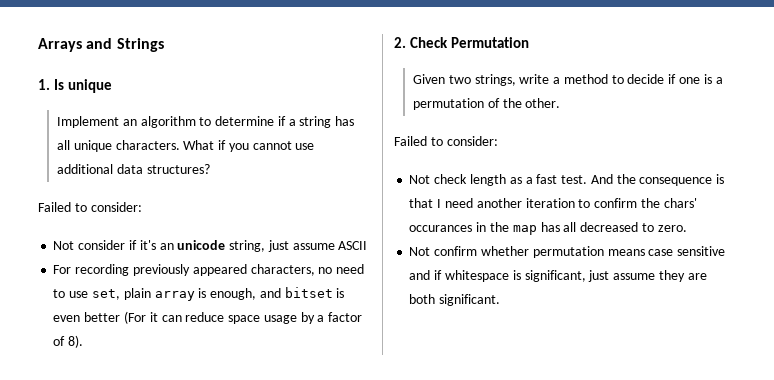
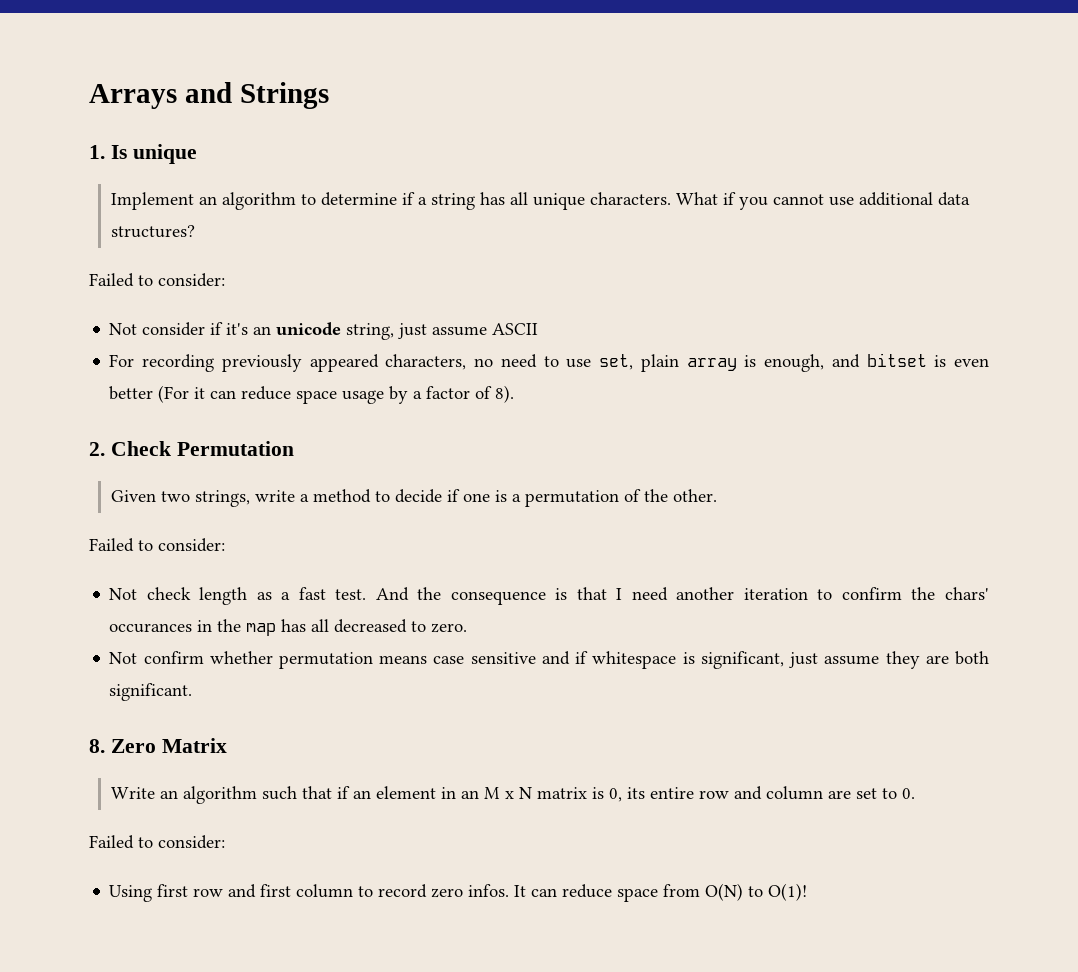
(501, 300) none -> [89,738,227,753] [110,786,915,804] [89,835,225,849] [109,883,808,902] // 8. Zero Matrix // Write an algorithm such that if an element in an M x N matrix is 0, its entire row and column are set to 0. // Failed to consider: // Using first row and first column to record zero infos. It can reduce space from O(N) to O(1)!

